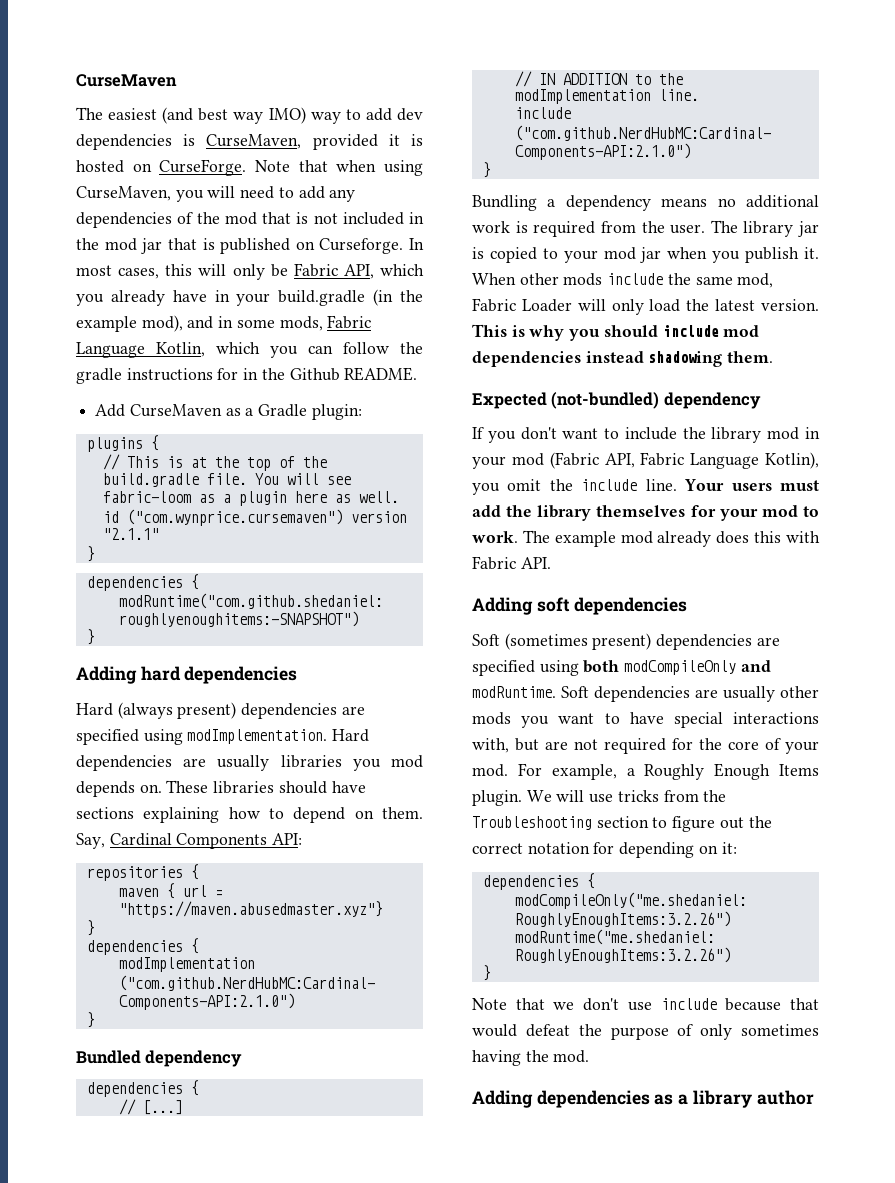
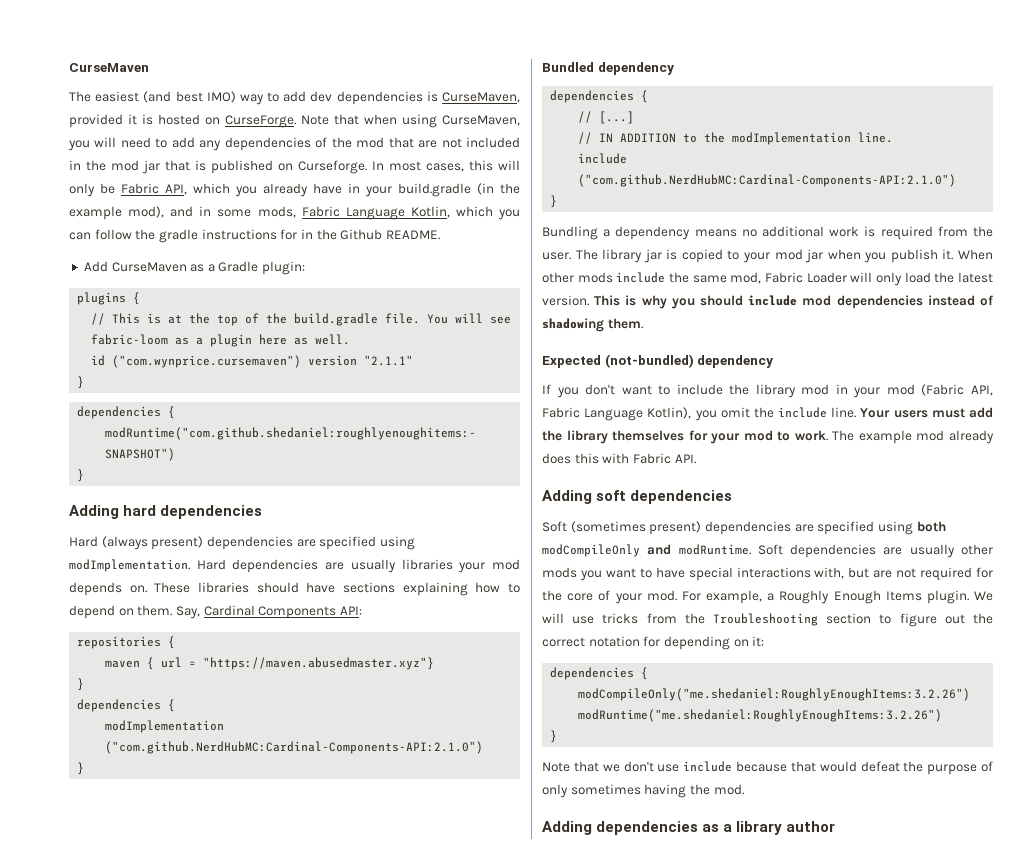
[233,112,264,124] way -> (203, 96) none
[296,212,309,224] is -> [418,140,438,148] are
[352,759,381,771] you -> [458,562,486,573] your
(644, 357) none -> [980,295,993,306] of

